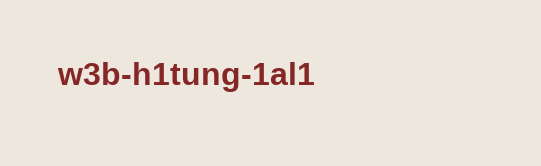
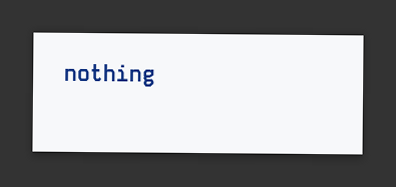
[57,62,315,92] w3b-h1tung-1al1 -> [64,63,156,87] nothing

